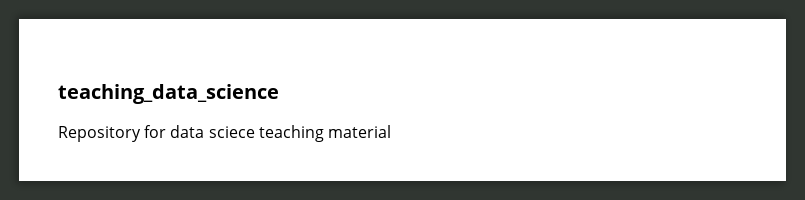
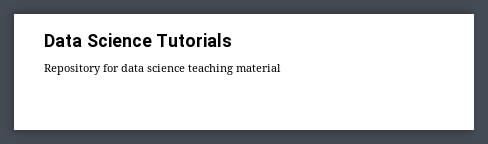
[58,84,279,104] teaching_data_science -> [44,33,233,47] Data Science Tutorials
[208,126,255,138] sciece -> [147,64,185,72] science

